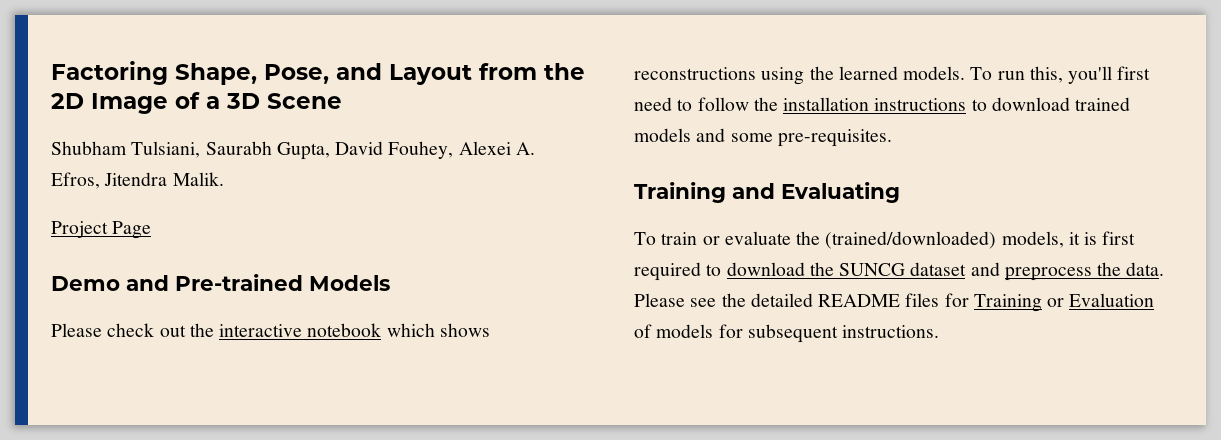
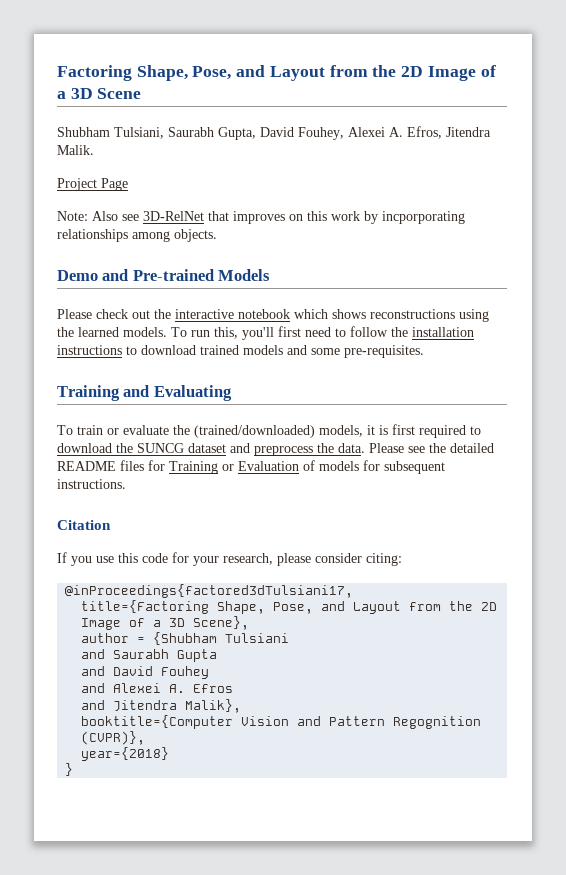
(152, 230) none -> [57,211,465,224] [57,229,217,242] // Note: Also see 3D-RelNet that improves on this work by incporporating relationships among objects.
(940, 331) none -> [57,520,111,530] [57,552,402,566] [65,584,354,598] [81,600,498,614] [81,616,250,630] [81,632,290,645] [81,649,218,662] [81,666,210,679] [81,683,234,693] [81,699,242,713] [81,715,482,729] [81,731,146,745] [81,747,170,761] [65,763,74,776] // Citation // If you use this code for your research, please consider citing: // @inProceedings{factored3dTulsiani17, // title={Factoring Shape, Pose, and Layout from the 2D Image of a 3D Scene}, // author = {Shubham Tulsiani // and Saurabh Gupta // and David Fouhey // and Alexei A. Efros // and Jitendra Malik}, // booktitle={Computer Vision and Pattern Regognition (CVPR)}, // year={2018} // }

